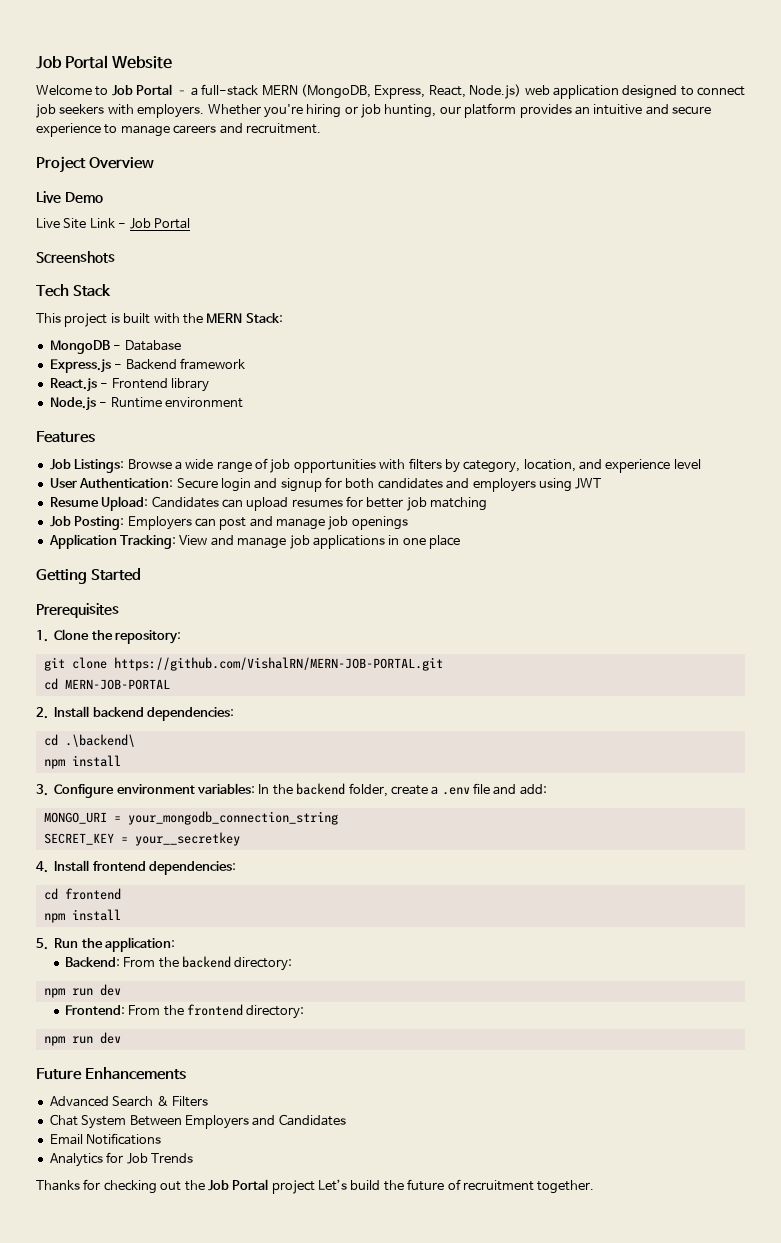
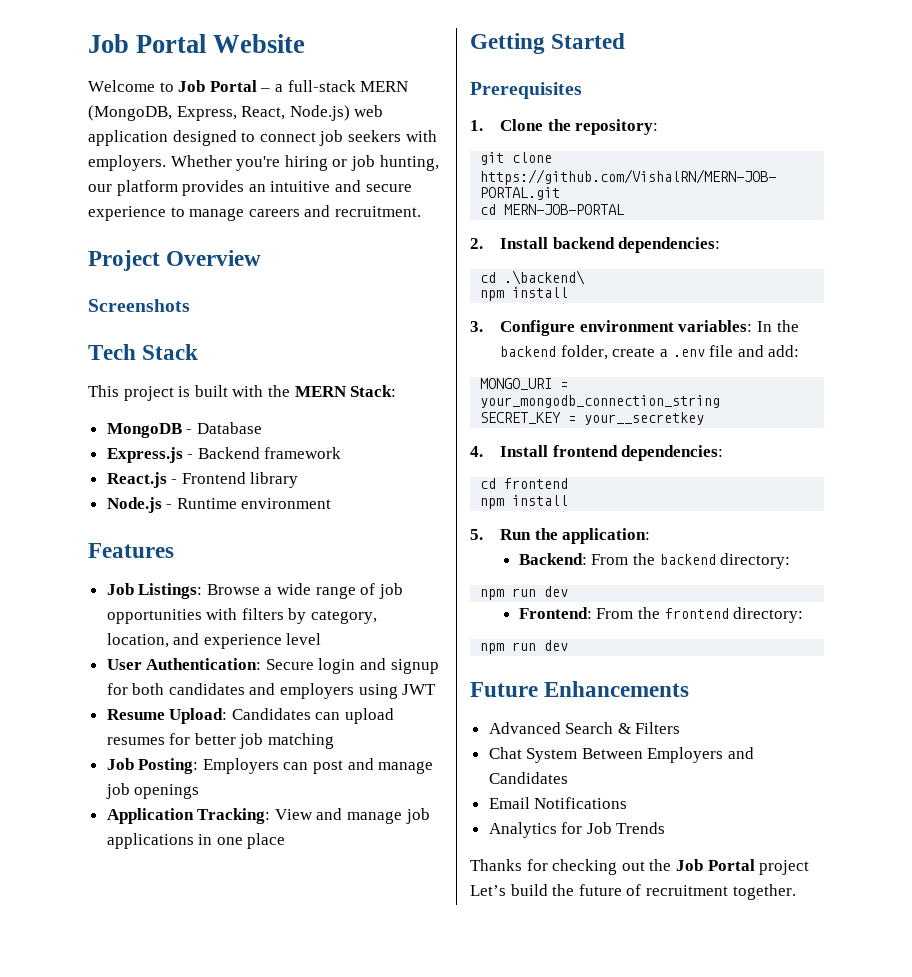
[36,191,103,203] [36,218,190,229] // Live Demo // Live Site Link - Job Portal -> (262, 258) none

